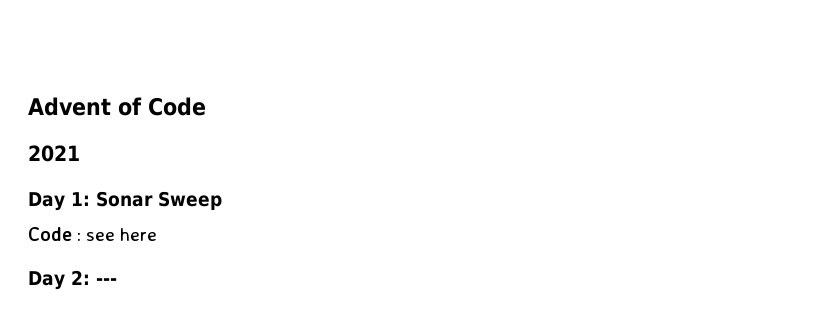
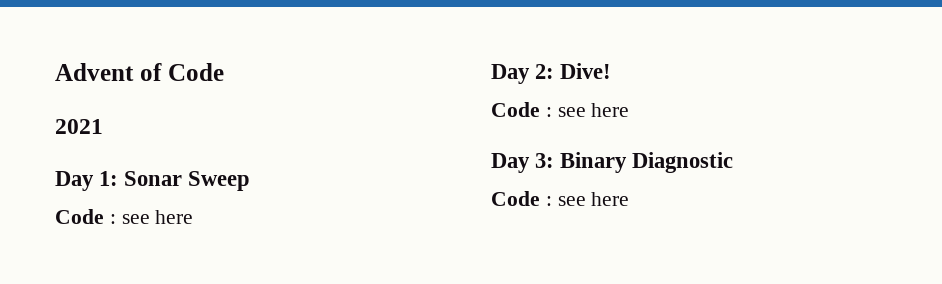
[96,278,117,285] --- -> [560,63,612,79] [491,102,630,117] [491,152,734,173] [491,191,630,206] Dive! // Code : see here // Day 3: Binary Diagnostic // Code : see here

